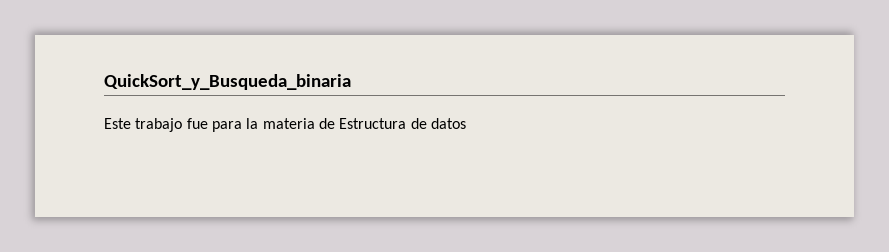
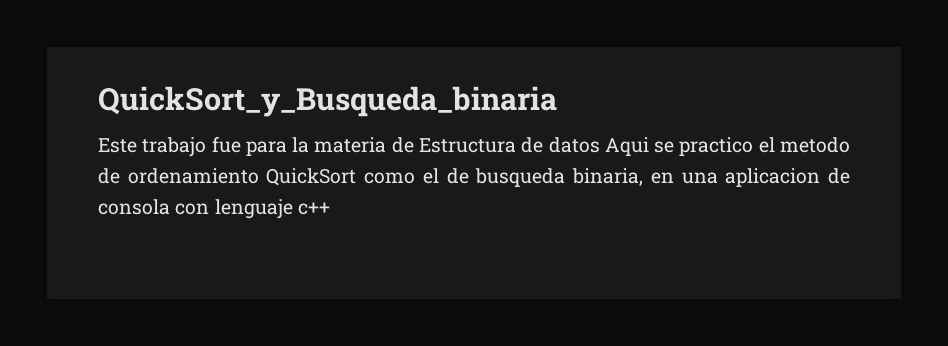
(466, 123) none -> [604,137,851,156] [98,168,851,187] [98,199,330,219] Aqui se practico el metodo de ordenamiento QuickSort como el de busqueda binaria, en una aplicacion de consola con lenguaje c++

